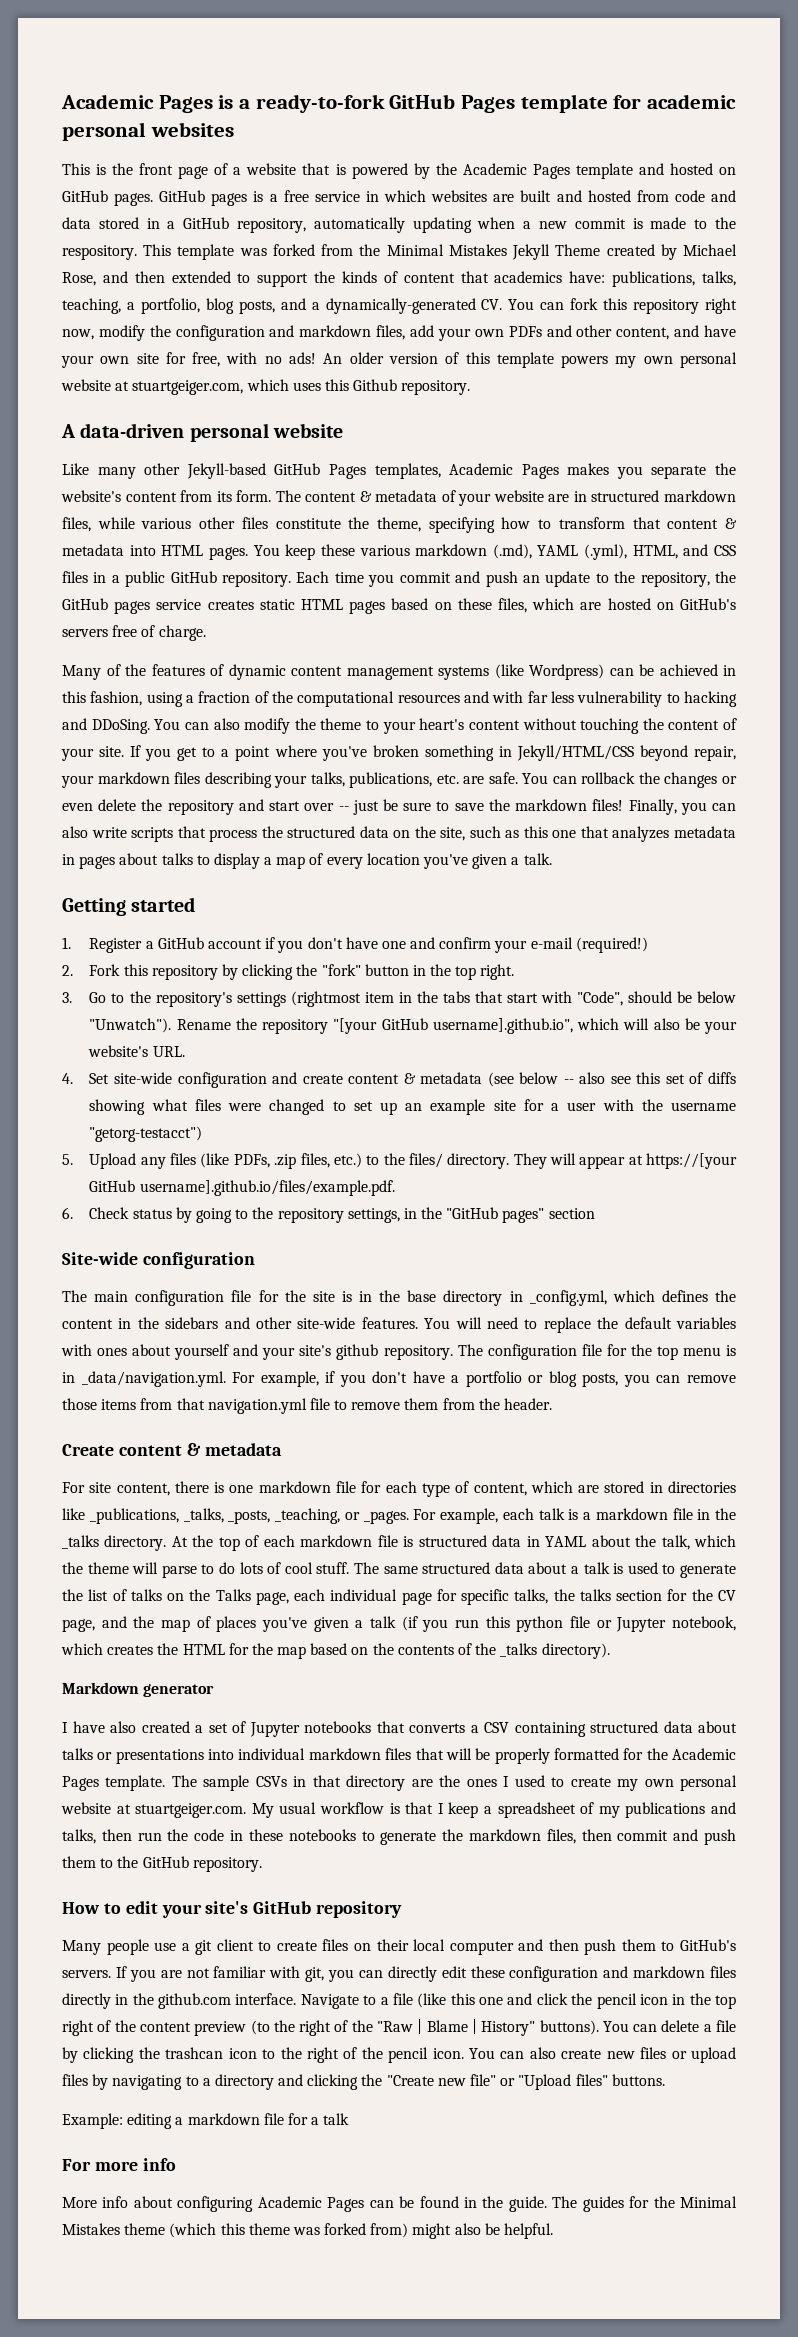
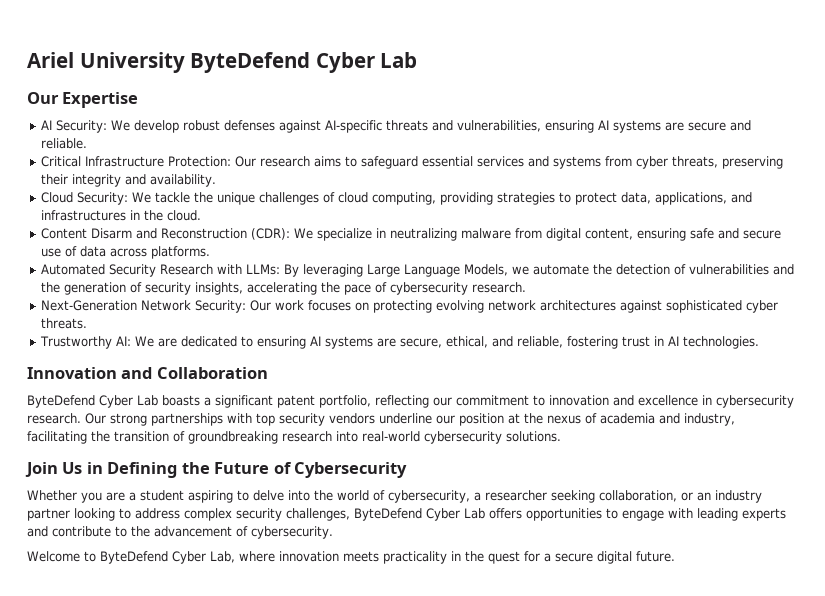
[61,94,737,113] [62,122,234,141] [62,163,736,179] [62,190,737,206] [62,217,736,233] [62,244,738,260] [62,271,736,287] [62,298,738,314] [62,325,736,341] [61,352,737,368] [61,379,471,395] [61,423,343,442] [62,463,737,479] [61,490,737,506] [62,517,737,533] [62,544,736,560] [62,571,736,587] [62,598,736,614] [62,625,206,641] [62,664,736,680] [62,691,737,707] [62,718,737,734] [61,745,736,761] [61,772,737,788] [62,799,736,815] [62,826,736,842] [62,853,552,869] [62,897,196,916] [62,937,648,953] [62,964,515,980] [62,991,736,1007] [89,1018,737,1034] [88,1045,185,1057] [62,1072,736,1088] [89,1099,736,1115] [89,1126,203,1142] [62,1153,737,1169] [89,1180,395,1196] [62,1207,595,1223] [62,1252,255,1269] [62,1290,736,1306] [62,1317,736,1333] [61,1344,736,1360] [62,1371,737,1387] [62,1398,553,1414] [62,1443,282,1456] [62,1481,736,1497] [62,1508,736,1524] [62,1535,737,1551] [62,1562,737,1578] [62,1589,736,1605] [62,1616,736,1632] [61,1643,610,1659] [62,1682,215,1697] [62,1721,737,1737] [62,1748,736,1764] [62,1775,738,1791] [61,1802,737,1818] [62,1829,736,1845] [62,1856,262,1872] [62,1901,403,1918] [62,1939,736,1955] [62,1966,736,1982] [62,1993,736,2009] [62,2019,736,2036] [62,2047,736,2063] [62,2074,665,2090] [62,2113,350,2129] [62,2158,176,2171] [62,2196,737,2212] [62,2223,554,2239] Academic Pages is a ready-to-fork GitHub Pages template for academic personal websites // This is the front page of a website that is powered by the Academic Pages template and hosted on GitHub pages. GitHub pages is a free service in which websites are built and hosted from code and data stored in a GitHub repository, automatically updating when a new commit is made to the respository. This template was forked from the Minimal Mistakes Jekyll Theme created by Michael Rose, and then extended to support the kinds of content that academics have: publications, talks, teaching, a portfolio, blog posts, and a dynamically-generated CV. You can fork this repository right now, modify the configuration and markdown files, add your own PDFs and other content, and have your own site for free, with no ads! An older version of this template powers my own personal website at stuartgeiger.com, which uses this Github repository. // A data-driven personal website // Like many other Jekyll-based GitHub Pages templates, Academic Pages makes you separate the website's content from its form. The content & metadata of your website are in structured markdown files, while various other files constitute the theme, specifying how to transform that content & metadata into HTML pages. You keep these various markdown (.md), YAML (.yml), HTML, and CSS files in a public GitHub repository. Each time you commit and push an update to the repository, the GitHub pages service creates static HTML pages based on these files, which are hosted on GitHub's servers free of charge. // Many of the features of dynamic content management systems (like Wordpress) can be achieved in this fashion, using a fraction of the computational resources and with far less vulnerability to hacking and DDoSing. You can also modify the theme to your heart's content without touching the content of your site. If you get to a point where you've broken something in Jekyll/HTML/CSS beyond repair, your markdown files describing your talks, publications, etc. are safe. You can rollback the changes or even delete the repository and start over -- just be sure to save the markdown files! Finally, you can also write scripts that process the structured data on the site, such as this one that analyzes metadata in pages about talks to display a map of every location you've given a talk. // Getting started // 1. Register a GitHub account if you don't have one and confirm your e-mail (required!) // 2. Fork this repository by clicking the "fork" button in the top right. // 3. Go to the repository's settings (rightmost item in the tabs that start with "Code", should be below "Unwatch"). Rename the repository "[your GitHub username].github.io", which will also be your website's URL. // 4. Set site-wide configuration and create content & metadata (see below -- also see this set of diffs showing what files were changed to set up an example site for a user with the username "getorg-testacct") // 5. Upload any files (like PDFs, .zip files, etc.) to the files/ directory. They will appear at https://[your GitHub username].github.io/files/example.pdf. // 6. Check status by going to the repository settings, in the "GitHub pages" section // Site-wide configuration // The main configuration file for the site is in the base directory in _config.yml, which defines the content in the sidebars and other site-wide features. You will need to replace the default variables with ones about yourself and your site's github repository. The configuration file for the top menu is in _data/navigation.yml. For example, if you don't have a portfolio or blog posts, you can remove those items from that navigation.yml file to remove them from the header. // Create content & metadata // For site content, there is one markdown file for each type of content, which are stored in directories like _publications, _talks, _posts, _teaching, or _pages. For example, each talk is a markdown file in the _talks directory. At the top of each markdown file is structured data in YAML about the talk, which the theme will parse to do lots of cool stuff. The same structured data about a talk is used to generate the list of talks on the Talks page, each individual page for specific talks, the talks section for the CV page, and the map of places you've given a talk (if you run this python file or Jupyter notebook, which creates the HTML for the map based on the contents of the _talks directory). // Markdown generator // I have also created a set of Jupyter notebooks that converts a CSV containing structured data about talks or presentations into individual markdown files that will be properly formatted for the Academic Pages template. The sample CSVs in that directory are the ones I used to create my own personal website at stuartgeiger.com. My usual workflow is that I keep a spreadsheet of my publications and talks, then run the code in these notebooks to generate the markdown files, then commit and push them to the GitHub repository. // How to edit your site's GitHub repository // Many people use a git client to create files on their local computer and then push them to GitHub's servers. If you are not familiar with git, you can directly edit these configuration and markdown files directly in the github.com interface. Navigate to a file (like this one and click the pencil icon in the top right of the content preview (to the right of the "Raw | Blame | History" buttons). You can delete a file by clicking the trashcan icon to the right of the pencil icon. You can also create new files or upload files by navigating to a directory and clicking the "Create new file" or "Upload files" buttons. // Example: editing a markdown file for a talk // For more info // More info about configuring Academic Pages can be found in the guide. The guides for the Minimal Mistakes theme (which this theme was forked from) might also be helpful. -> [27,52,418,73] [27,92,139,108] [41,120,752,133] [41,138,88,149] [41,156,784,169] [41,174,217,187] [41,192,753,205] [41,210,202,221] [41,228,782,241] [41,246,211,259] [41,264,795,277] [41,282,527,295] [41,300,779,313] [41,318,88,329] [40,336,760,349] [27,367,268,379] [27,395,794,408] [27,413,735,426] [27,431,561,444] [25,462,408,478] [27,490,762,503] [27,508,786,521] [27,526,333,539] [27,551,675,564] Ariel University ByteDefend Cyber Lab // Our Expertise // AI Security: We develop robust defenses against AI-specific threats and vulnerabilities, ensuring AI systems are secure and reliable. // Critical Infrastructure Protection: Our research aims to safeguard essential services and systems from cyber threats, preserving their integrity and availability. // Cloud Security: We tackle the unique challenges of cloud computing, providing strategies to protect data, applications, and infrastructures in the cloud. // Content Disarm and Reconstruction (CDR): We specialize in neutralizing malware from digital content, ensuring safe and secure use of data across platforms. // Automated Security Research with LLMs: By leveraging Large Language Models, we automate the detection of vulnerabilities and the generation of security insights, accelerating the pace of cybersecurity research. // Next-Generation Network Security: Our work focuses on protecting evolving network architectures against sophisticated cyber threats. // Trustworthy AI: We are dedicated to ensuring AI systems are secure, ethical, and reliable, fostering trust in AI technologies. // Innovation and Collaboration // ByteDefend Cyber Lab boasts a significant patent portfolio, reflecting our commitment to innovation and excellence in cybersecurity research. Our strong partnerships with top security vendors underline our position at the nexus of academia and industry, facilitating the transition of groundbreaking research into real-world cybersecurity solutions. // Join Us in Defining the Future of Cybersecurity // Whether you are a student aspiring to delve into the world of cybersecurity, a researcher seeking collaboration, or an industry partner looking to address complex security challenges, ByteDefend Cyber Lab offers opportunities to engage with leading experts and contribute to the advancement of cybersecurity. // Welcome to ByteDefend Cyber Lab, where innovation meets practicality in the quest for a secure digital future.

